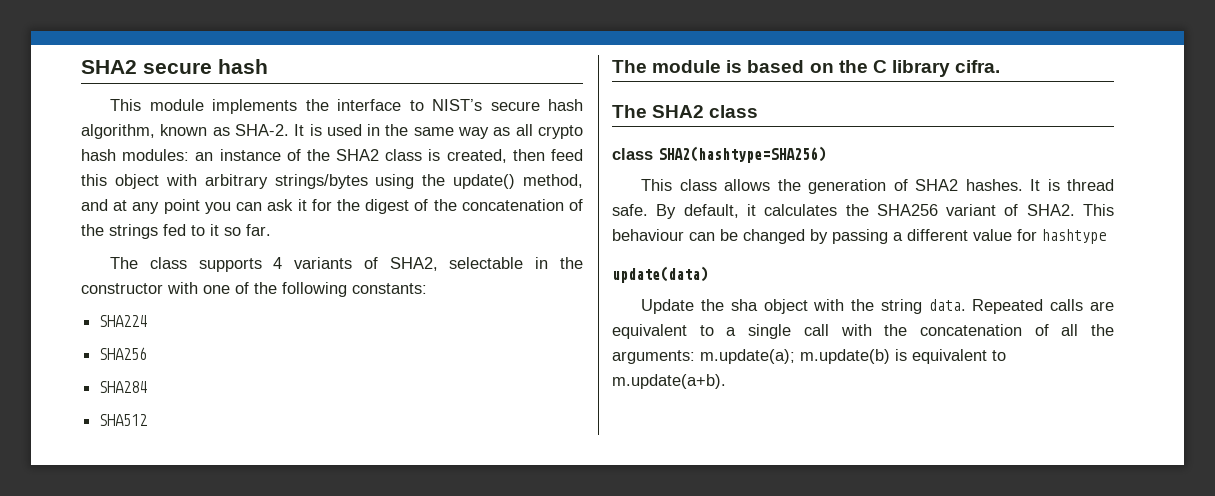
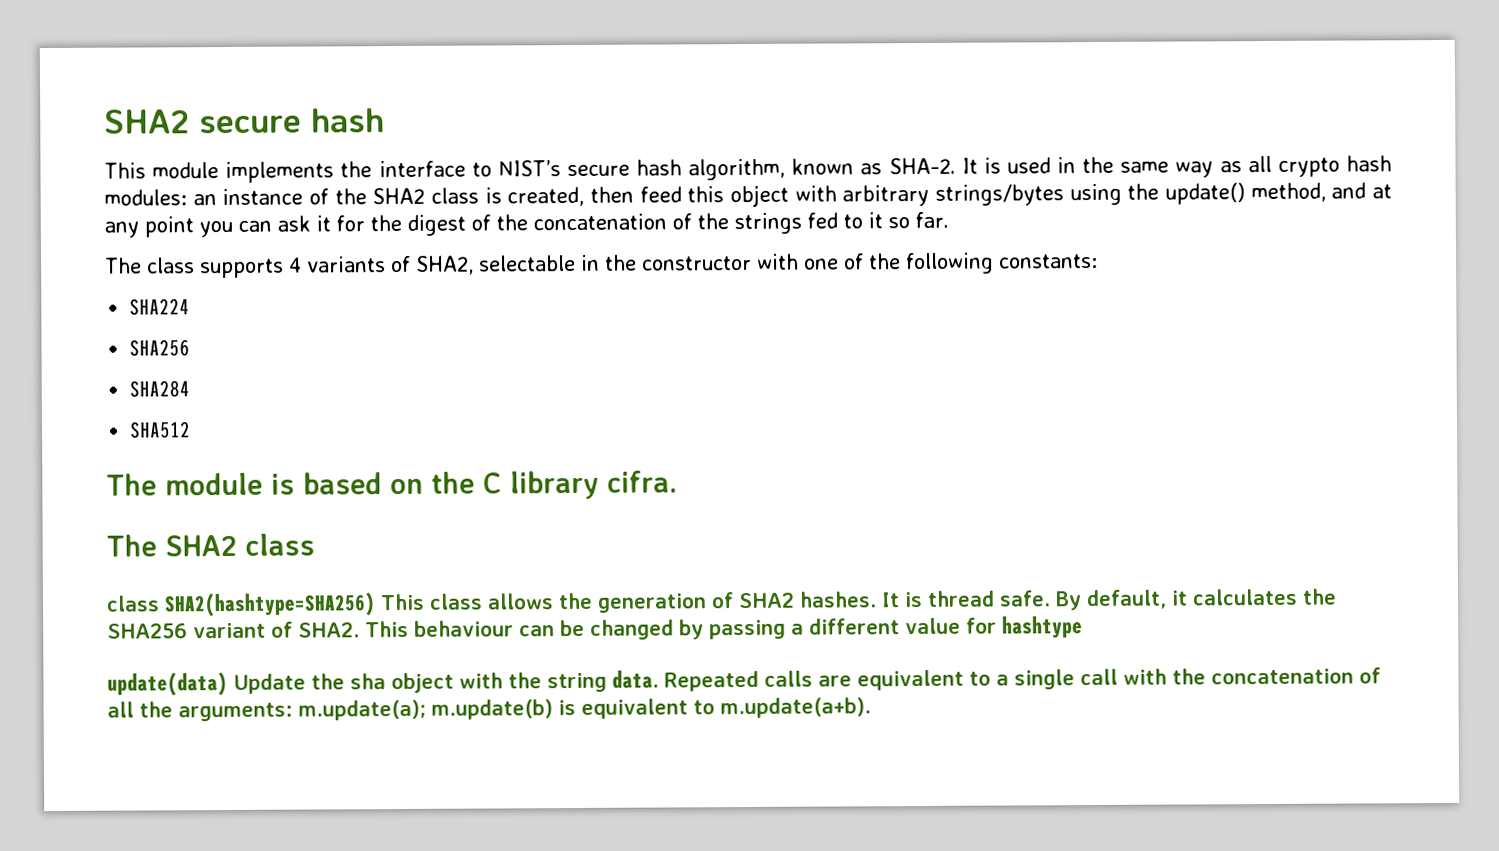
(826, 154) // -> (376, 604) none
(708, 274) // -> (228, 684) none

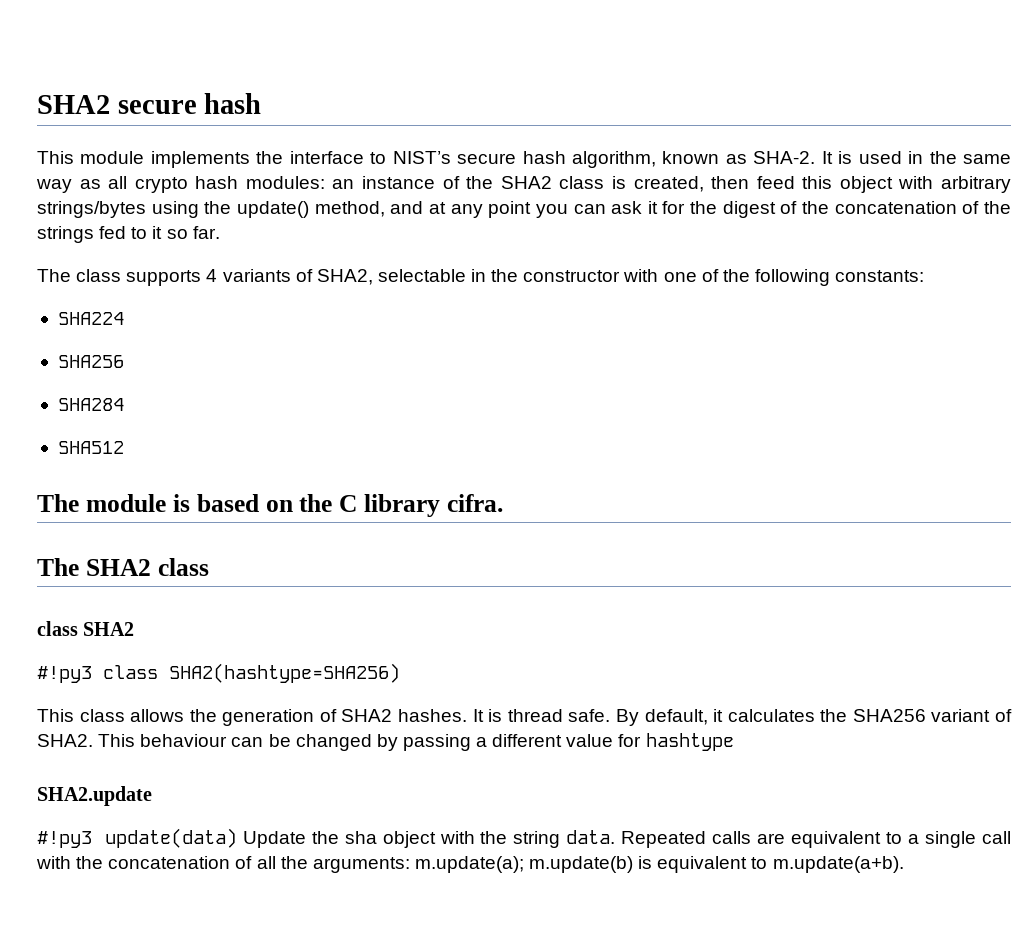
(160, 603) none -> [83,622,135,636] [37,665,158,683] SHA2 // #!py3 class
(376, 604) none -> (400, 673) //
(1083, 627) none -> [37,786,152,806] [37,831,92,848] SHA2.update // #!py3

